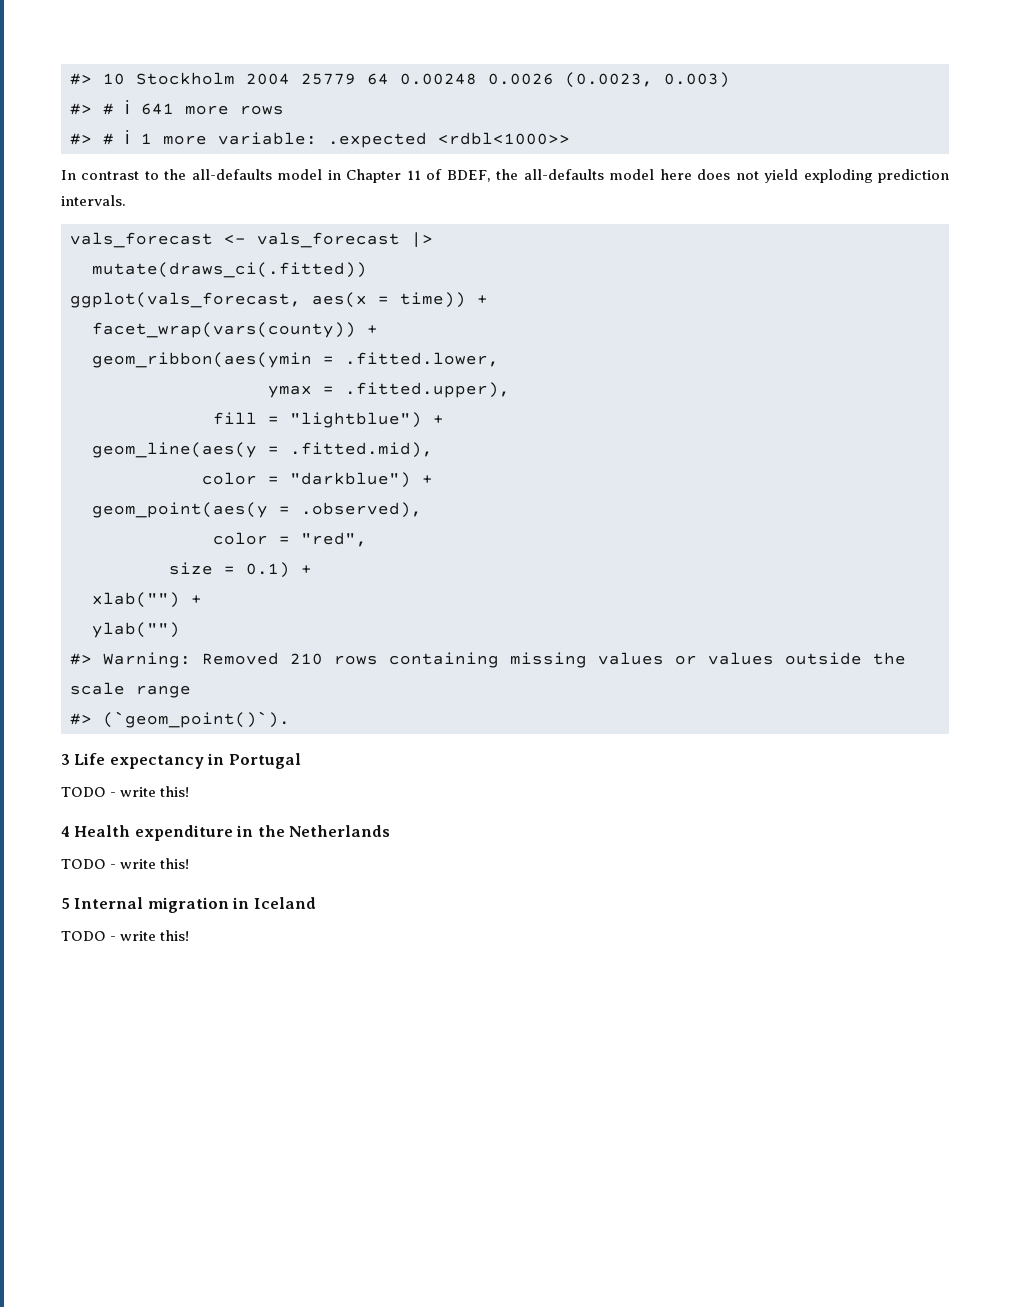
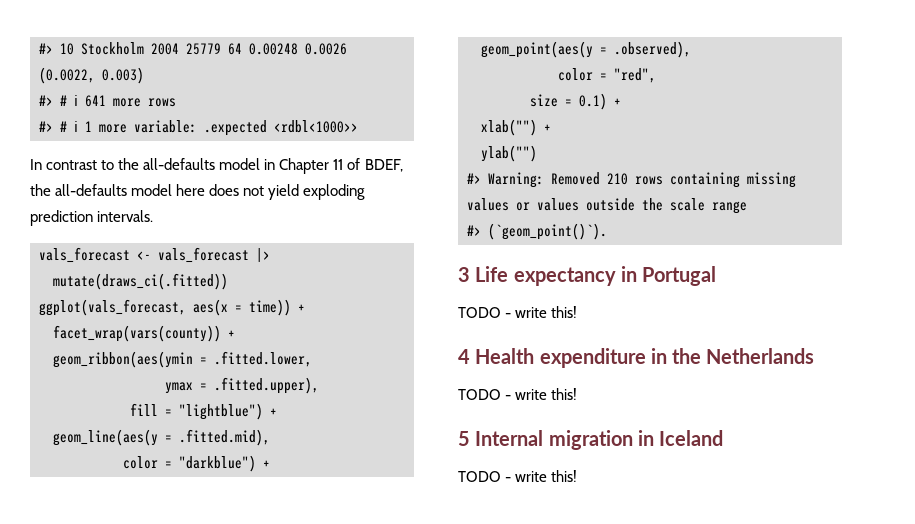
[565,72,653,88] (0.0023, -> [39,67,95,84] (0.0022,

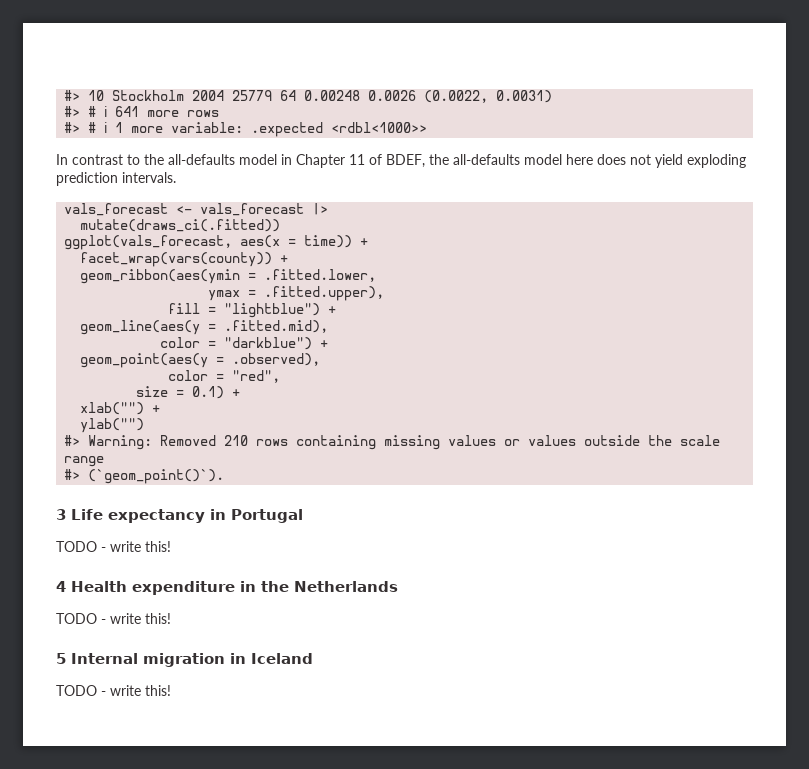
[102,67,144,84] 0.003) -> [496,90,553,103] 0.0031)

